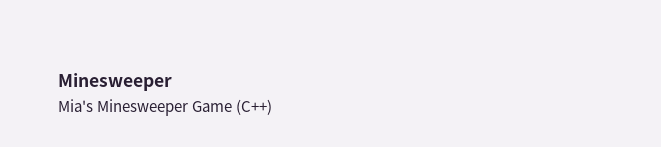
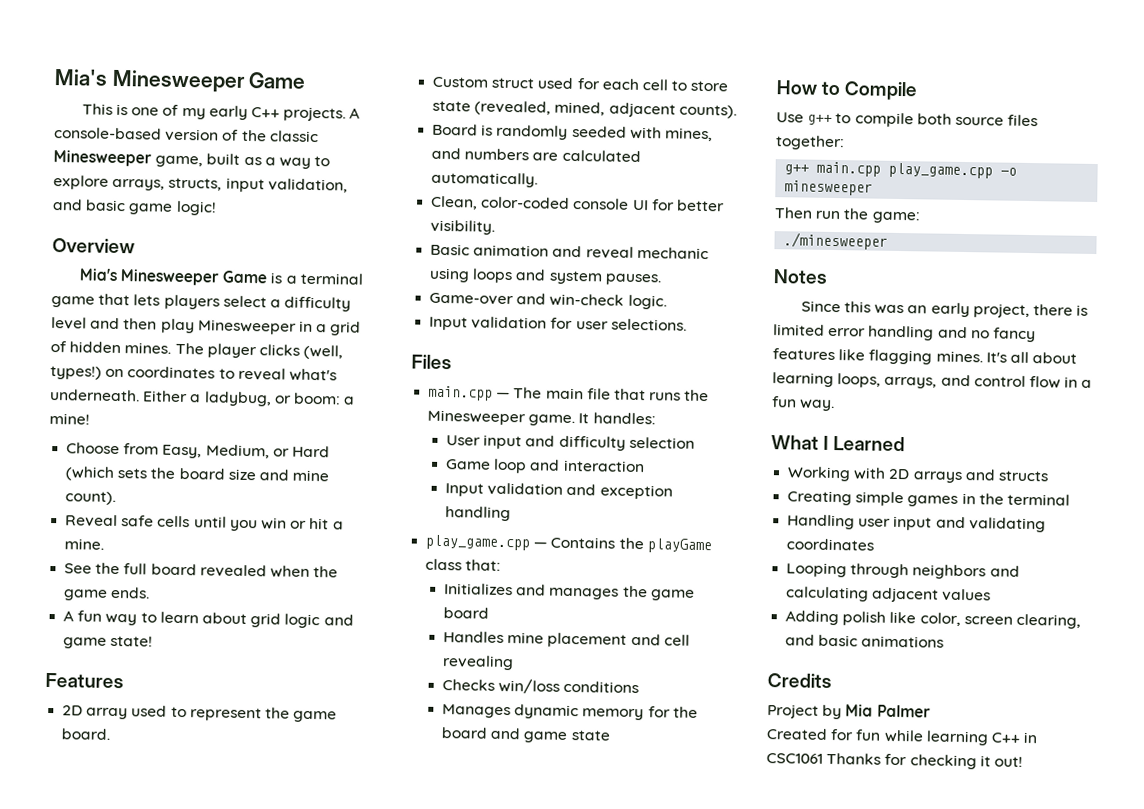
[58,73,172,91] [58,99,273,116] Minesweeper // Mia's Minesweeper Game (C++) -> [54,69,307,93] [81,103,361,122] [54,127,319,143] [53,150,331,169] [53,175,348,193] [52,199,217,216] [52,238,135,254] [78,268,363,286] [51,293,352,312] [51,316,362,336] [50,340,344,360] [50,365,337,382] [50,388,356,407] [49,412,90,425] [66,442,330,459] [65,466,330,482] [65,491,117,506] [65,514,344,532] [64,538,105,550] [64,562,339,578] [63,586,151,601] [63,610,354,629] [63,635,154,649] [45,672,124,689] [62,705,338,723] [61,728,111,740] [432,76,729,92] [432,100,737,119] [432,123,713,142] [431,147,641,163] [431,171,539,188] [430,195,725,212] [430,219,496,235] [430,243,709,260] [429,267,662,286] [429,292,667,310] [429,316,687,331] [411,354,452,370] [428,385,710,402] [427,409,656,427] [445,434,695,451] [444,458,645,474] [444,482,673,500] [444,506,511,522] [425,534,712,554] [425,558,502,571] [443,583,695,601] [442,607,489,619] [442,631,690,648] [441,655,514,671] [441,678,640,694] [441,704,698,721] [440,727,610,743] [776,80,918,101] [776,112,1039,128] [775,135,845,151] [784,161,1018,179] [784,180,874,196] [774,207,920,224] [783,232,889,250] [773,269,828,284] [800,300,1089,319] [773,324,1036,343] [772,348,1078,365] [772,372,1093,389] [771,396,836,412] [771,435,906,452] [787,466,1049,483] [787,490,1070,507] [787,514,1046,533] [786,538,875,551] [786,562,1020,580] [786,586,992,603] [785,610,1081,629] [785,634,945,648] [767,673,832,689] [767,704,931,720] [766,728,1039,746] [766,752,1023,770] Mia's Minesweeper Game // This is one of my early C++ projects. A console-based version of the classic Minesweeper game, built as a way to explore arrays, structs, input validation, and basic game logic! // Overview // Mia's Minesweeper Game is a terminal game that lets players select a difficulty level and then play Minesweeper in a grid of hidden mines. The player clicks (well, types!) on coordinates to reveal what's underneath. Either a ladybug, or boom: a mine! // Choose from Easy, Medium, or Hard (which sets the board size and mine count). // Reveal safe cells until you win or hit a mine. // See the full board revealed when the game ends. // A fun way to learn about grid logic and game state! // Features // 2D array used to represent the game board. // Custom struct used for each cell to store state (revealed, mined, adjacent counts). // Board is randomly seeded with mines, and numbers are calculated automatically. // Clean, color-coded console UI for better visibility. // Basic animation and reveal mechanic using loops and system pauses. // Game-over and win-check logic. // Input validation for user selections. // Files // main.cpp — The main file that runs the Minesweeper game. It handles: // User input and difficulty selection // Game loop and interaction // Input validation and exception handling // play_game.cpp — Contains the playGame class that: // Initializes and manages the game board // Handles mine placement and cell revealing // Checks win/loss conditions // Manages dynamic memory for the board and game state // How to Compile // Use g++ to compile both source files together: // g++ main.cpp play_game.cpp -o minesweeper // Then run the game: // ./minesweeper // Notes // Since this was an early project, there is limited error handling and no fancy features like flagging mines. It's all about learning loops, arrays, and control flow in a fun way. // What I Learned // Working with 2D arrays and structs // Creating simple games in the terminal // Handling user input and validating coordinates // Looping through neighbors and calculating adjacent values // Adding polish like color, screen clearing, and basic animations // Credits // Project by Mia Palmer // Created for fun while learning C++ in CSC1061 Thanks for checking it out!

